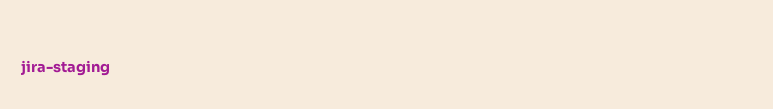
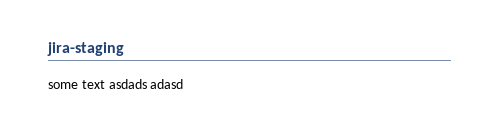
(110, 68) none -> [48,79,184,89] // some text asdads adasd

